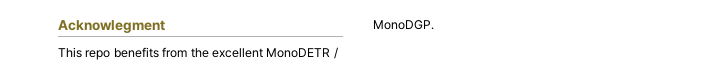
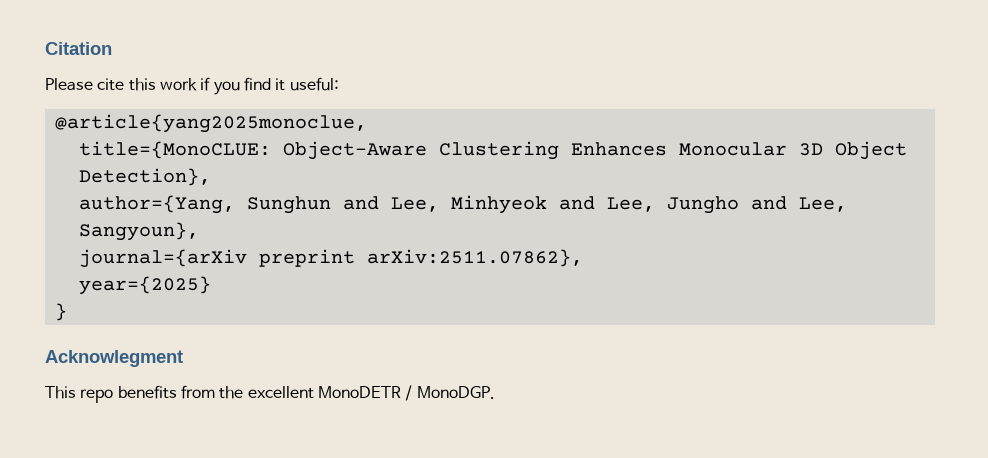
(58, 26) none -> [45,42,112,55] [45,77,339,95] [54,114,367,133] [78,141,907,160] [78,168,211,186] [78,195,847,214] [78,222,199,241] [78,249,583,268] [78,276,211,295] [54,303,67,321] Citation // Please cite this work if you find it useful: // @article{yang2025monoclue, // title={MonoCLUE: Object-Aware Clustering Enhances Monocular 3D Object Detection}, // author={Yang, Sunghun and Lee, Minhyeok and Lee, Jungho and Lee, Sangyoun}, // journal={arXiv preprint arXiv:2511.07862}, // year={2025} // } //

